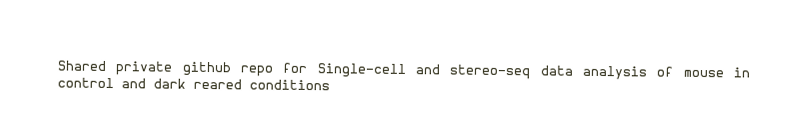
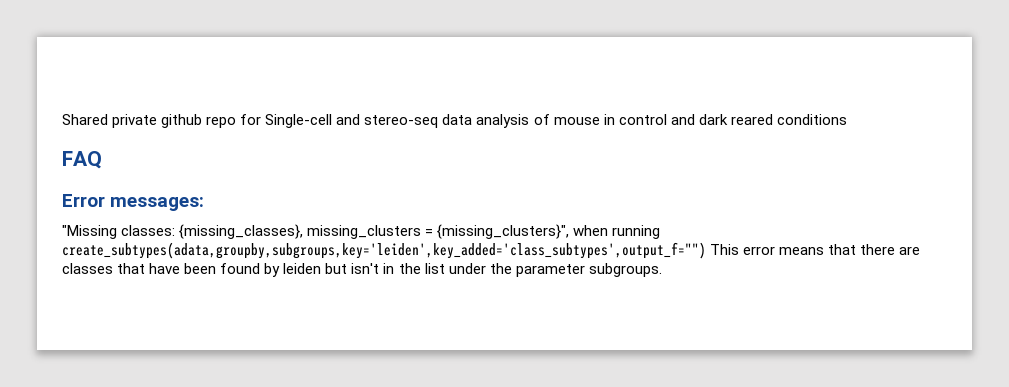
(330, 85) none -> [62,151,102,169] [62,194,205,211] [62,224,661,239] [62,242,921,259] [62,263,662,277] // FAQ // Error messages: // "Missing classes: {missing_classes}, missing_clusters = {missing_clusters}", when running create_subtypes(adata,groupby,subgroups,key='leiden',key_added='class_subtypes',output_f="") This error means that there are classes that have been found by leiden but isn't in the list under the parameter subgroups.

